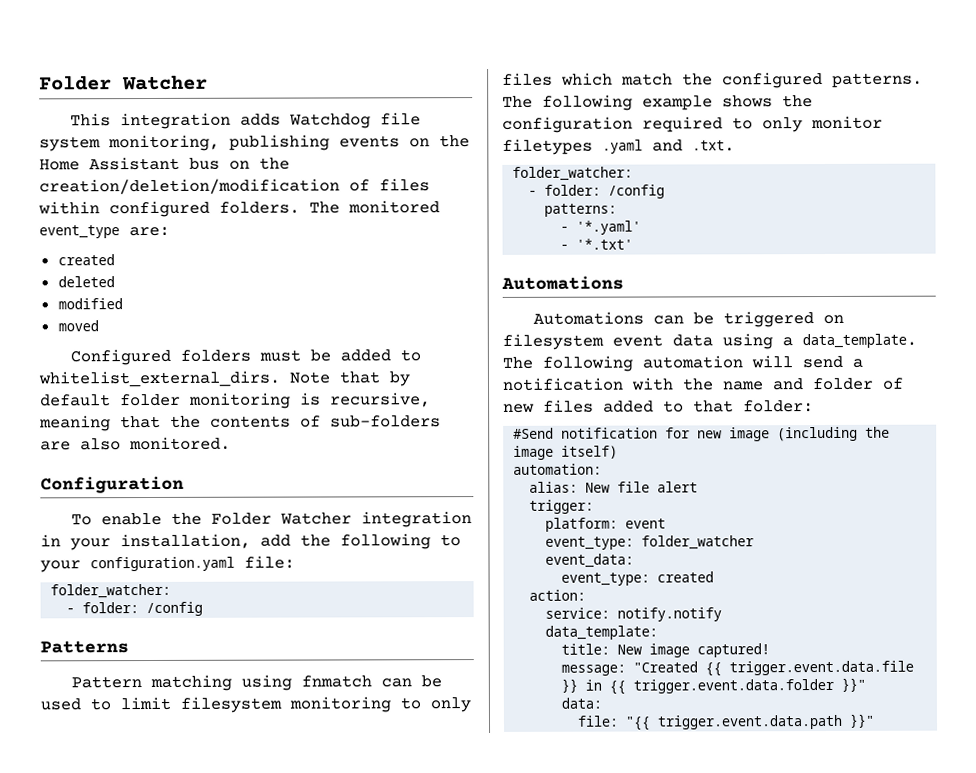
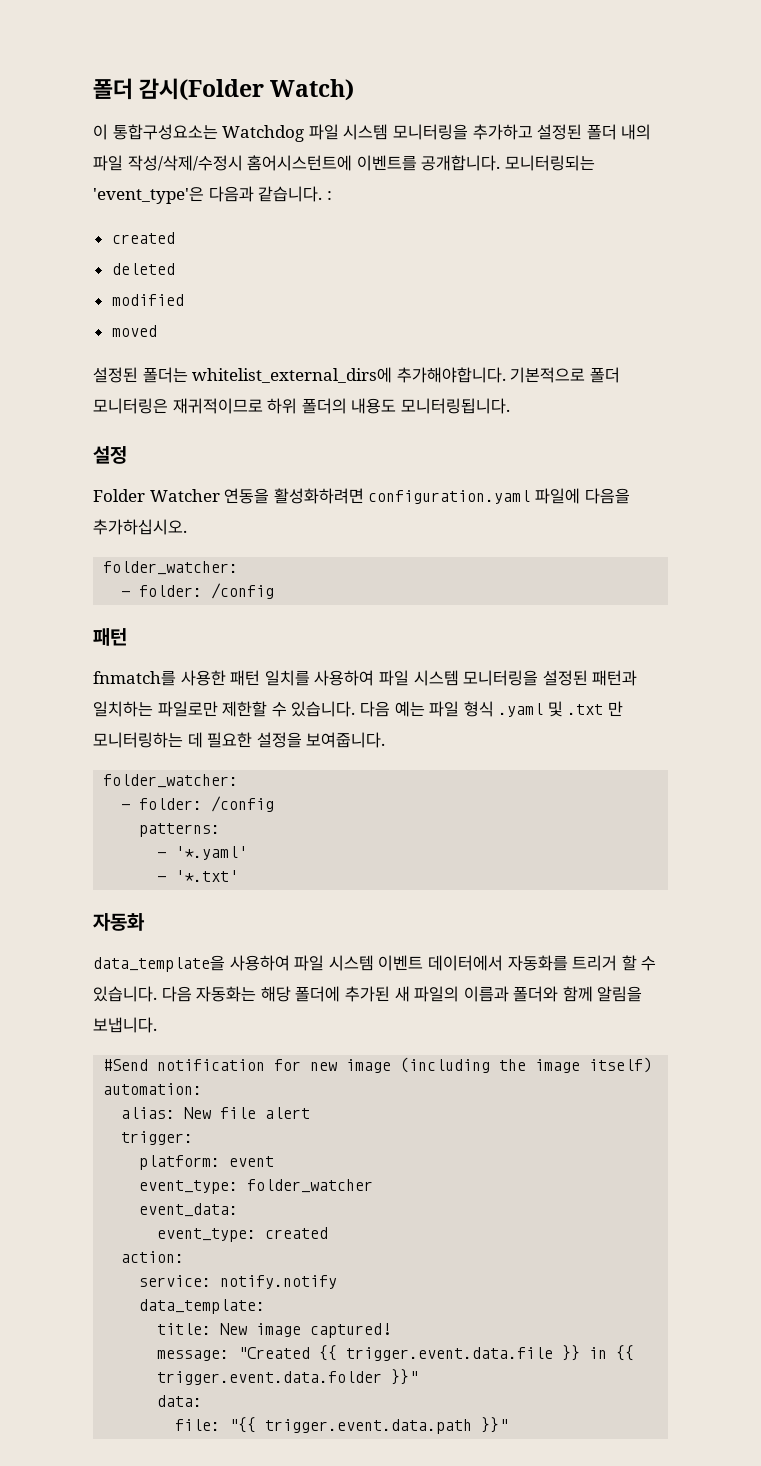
[39,74,208,91] [70,112,422,130] [39,134,470,152] [39,156,290,171] [39,178,430,195] [38,200,440,218] [39,225,170,239] [57,254,115,266] [57,276,115,288] [57,298,123,310] [57,320,99,332] [70,348,422,366] [38,370,410,388] [40,392,431,409] [39,415,441,432] [40,436,231,451] [40,475,184,494] [71,511,473,528] [40,533,461,551] [40,555,295,573] [50,583,172,599] [66,601,204,617] [40,641,129,654] [71,674,443,692] [40,696,471,713] [502,72,923,89] [502,94,813,111] [502,115,883,133] [502,138,735,155] Folder Watcher // This integration adds Watchdog file system monitoring, publishing events on the Home Assistant bus on the creation/deletion/modification of files within configured folders. The monitored event_type are: // created // deleted // modified // moved // Configured folders must be added to whitelist_external_dirs. Note that by default folder monitoring is recursive, meaning that the contents of sub-folders are also monitored. // Configuration // To enable the Folder Watcher integration in your installation, add the following to your configuration.yaml file: // folder_watcher: // - folder: /config // Patterns // Pattern matching using fnmatch can be used to limit filesystem monitoring to only files which match the configured patterns. The following example shows the configuration required to only monitor filetypes .yaml and .txt. -> [93,78,355,101] [93,124,652,142] [93,155,595,171] [93,186,332,204] [111,232,175,244] [111,263,175,275] [111,294,184,306] [111,325,157,337] [93,367,620,383] [93,398,510,414] [93,446,127,464] [93,488,630,504] [93,519,187,535] [103,561,239,575] [121,583,275,599] [93,628,127,646] [93,670,638,686] [93,701,624,717] [93,732,386,748] 폴더 감시(Folder Watch) // 이 통합구성요소는 Watchdog 파일 시스템 모니터링을 추가하고 설정된 폴더 내의 파일 작성/삭제/수정시 홈어시스턴트에 이벤트를 공개합니다. 모니터링되는 'event_type'은 다음과 같습니다. : // created // deleted // modified // moved // 설정된 폴더는 whitelist_external_dirs에 추가해야합니다. 기본적으로 폴더 모니터링은 재귀적이므로 하위 폴더의 내용도 모니터링됩니다. // 설정 // Folder Watcher 연동을 활성화하려면 configuration.yaml 파일에 다음을 추가하십시오. // folder_watcher: // - folder: /config // 패턴 // fnmatch를 사용한 패턴 일치를 사용하여 파일 시스템 모니터링을 설정된 패턴과 일치하는 파일로만 제한할 수 있습니다. 다음 예는 파일 형식 .yaml 및 .txt 만 모니터링하는 데 필요한 설정을 보여줍니다.
[501,275,624,290] [533,311,845,328] [502,333,917,350] [502,355,863,372] [502,377,904,391] [503,399,814,413] Automations // Automations can be triggered on filesystem event data using a data_template. The following automation will send a notification with the name and folder of new files added to that folder: -> [93,913,145,931] [93,955,657,972] [93,986,643,1002] [93,1017,157,1033] 자동화 // data_template을 사용하여 파일 시스템 이벤트 데이터에서 자동화를 트리거 할 수 있습니다. 다음 자동화는 해당 폴더에 추가된 새 파일의 이름과 폴더와 함께 알림을 보냅니다.

